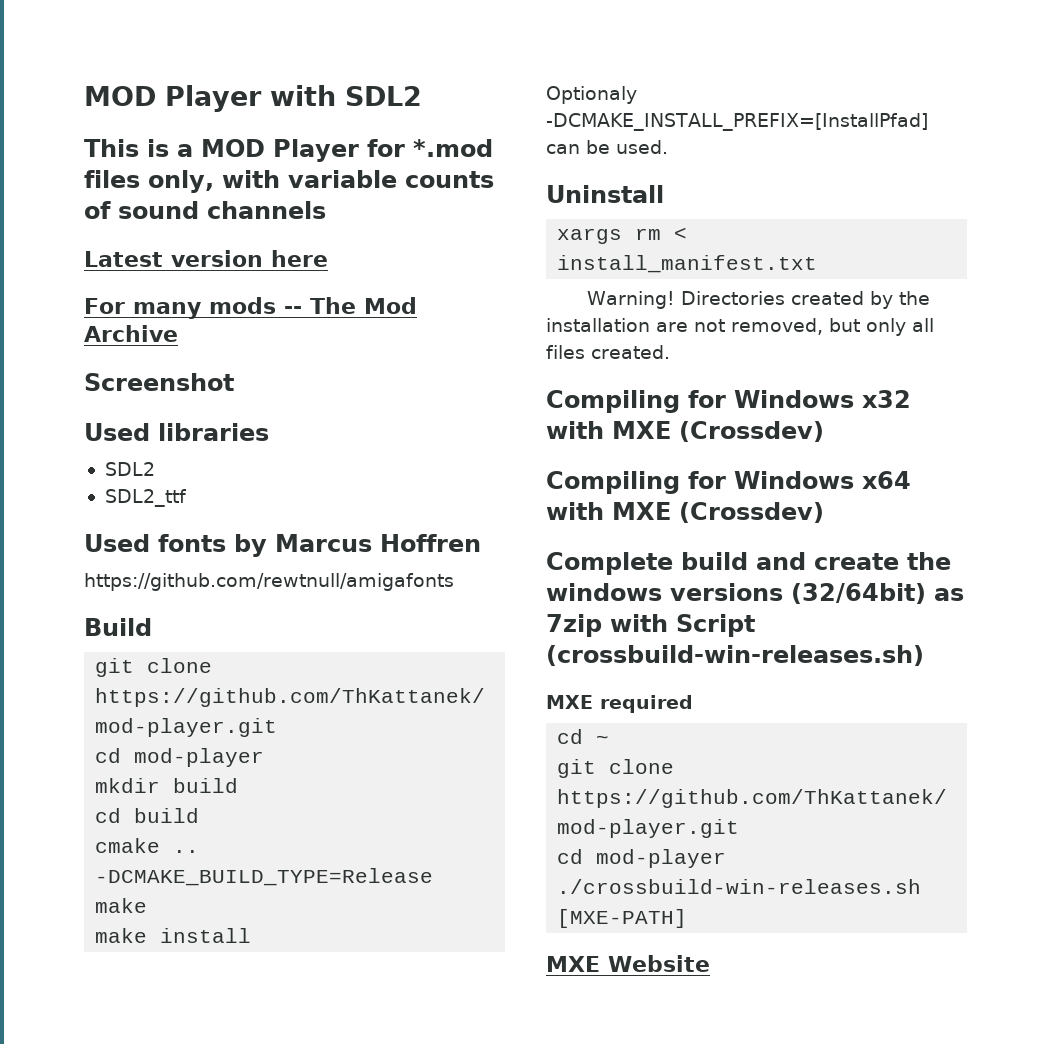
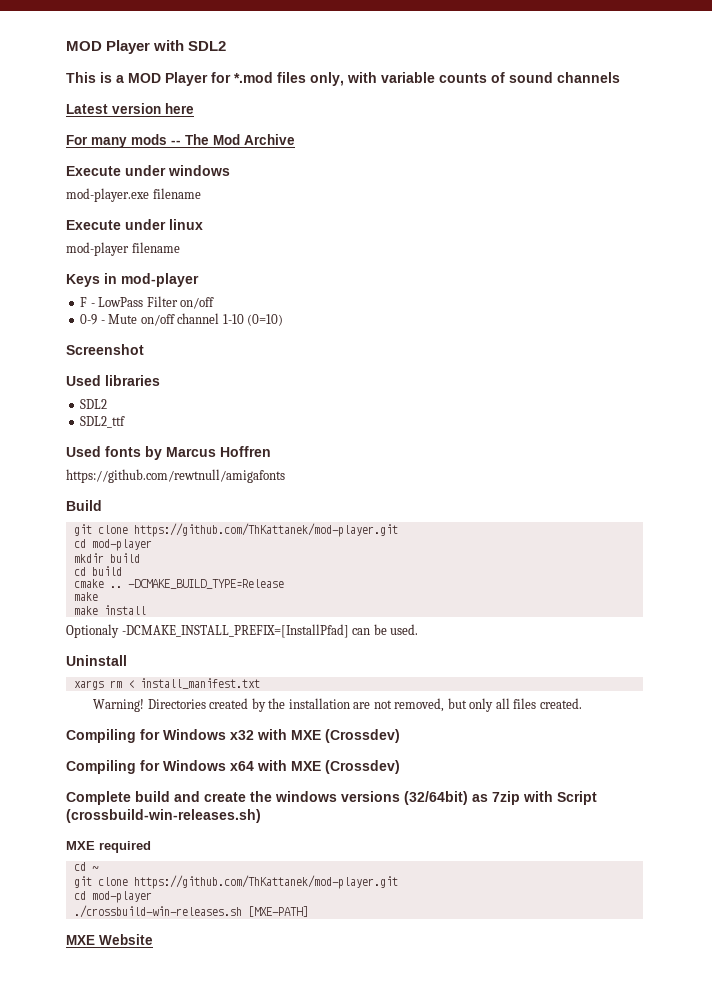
(178, 333) none -> [66,165,230,176] [66,188,201,202] [66,219,203,230] [66,242,180,256] [66,273,199,287] [80,296,215,309] [80,313,284,326] // Execute under windows // mod-player.exe filename // Execute under linux // mod-player filename // Keys in mod-player // F - LowPass Filter on/off // 0-9 - Mute on/off channel 1-10 (0=10)

